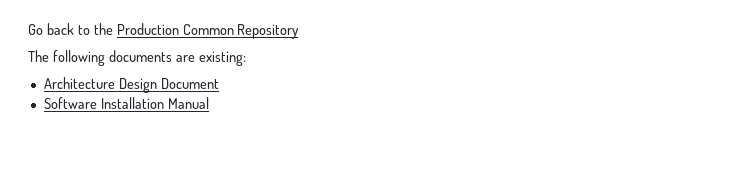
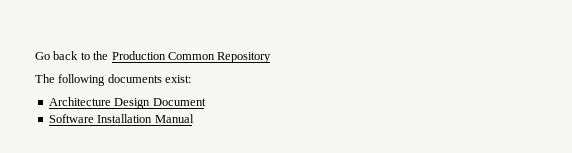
[175,51,246,66] are existing: -> [165,75,192,83] exist:

